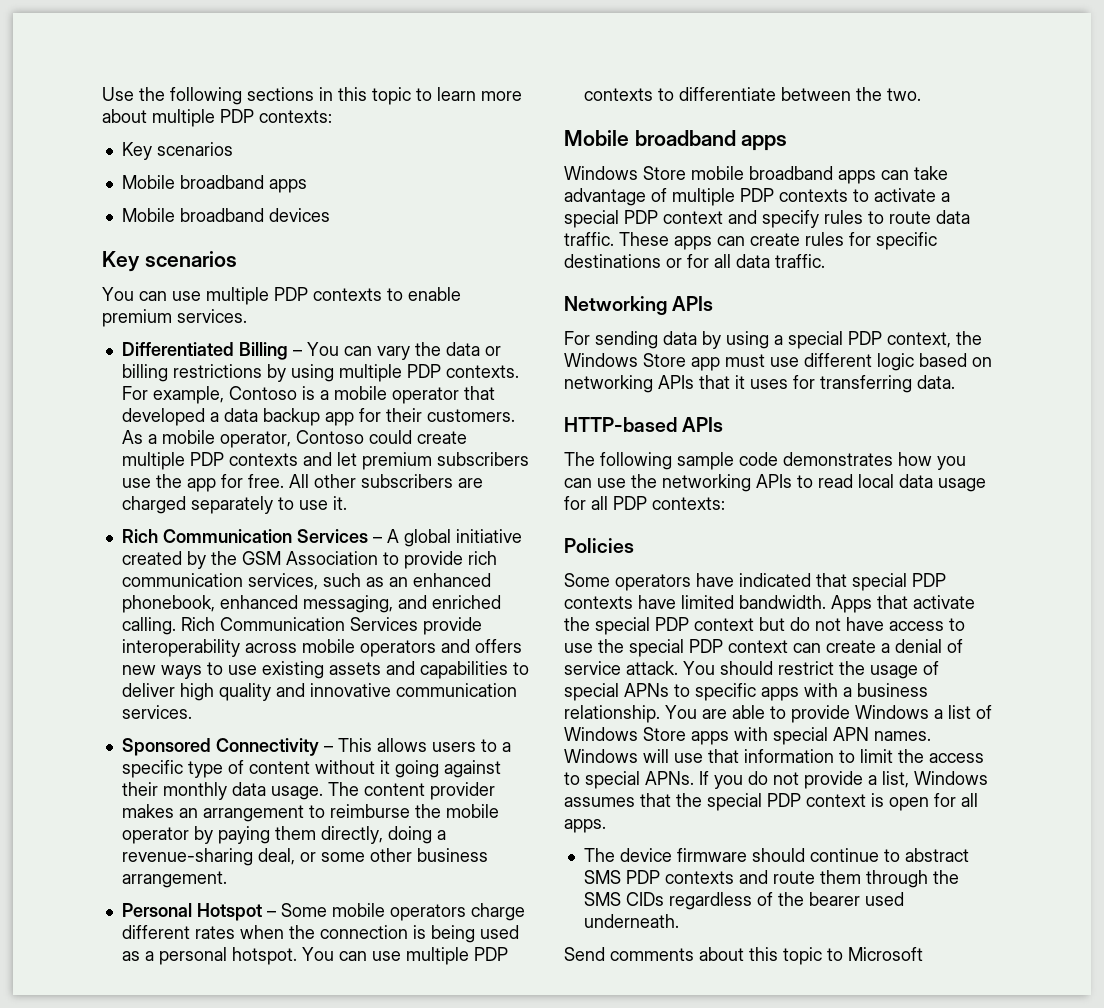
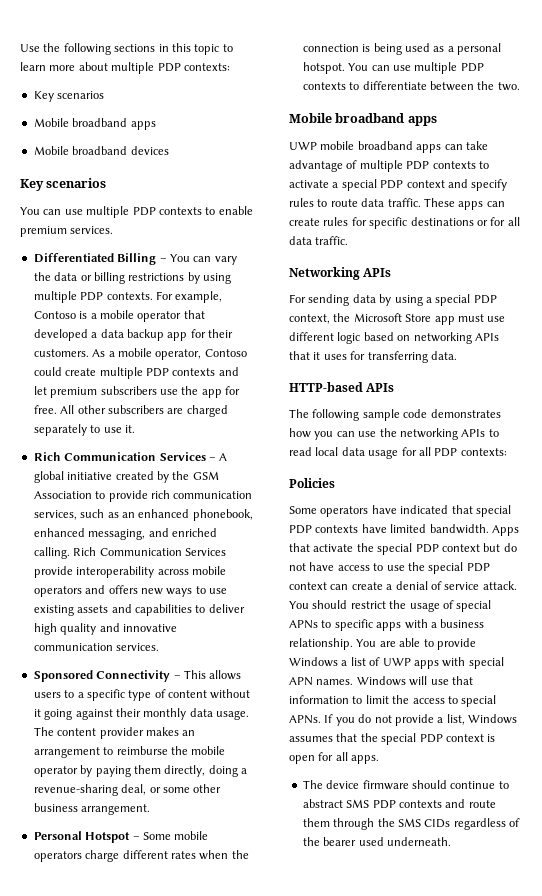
[564,166,686,180] Windows Store -> [289,142,317,150] UWP
[564,353,638,367] Windows -> [353,313,402,322] Microsoft
[564,727,686,741] Windows Store -> [382,658,411,666] UWP
[564,947,923,965] // Send comments about this topic to Microsoft -> (451, 841) none

